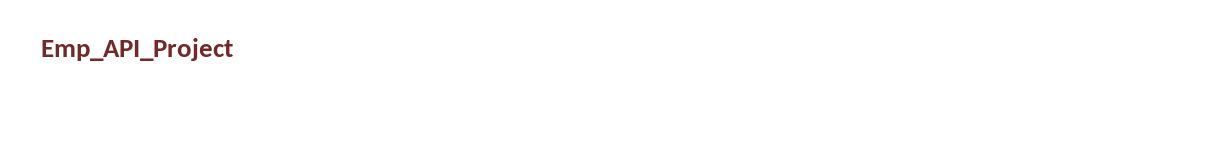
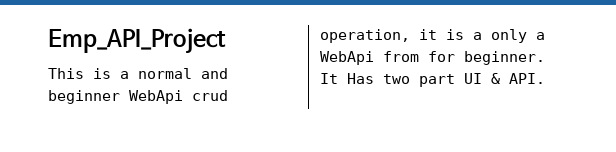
(233, 49) none -> [48,68,228,79] [48,90,228,104] [320,29,545,43] [320,51,545,65] [320,73,545,87] // This is a normal and beginner WebApi crud operation, it is a only a WebApi from for beginner. It Has two part UI & API.

